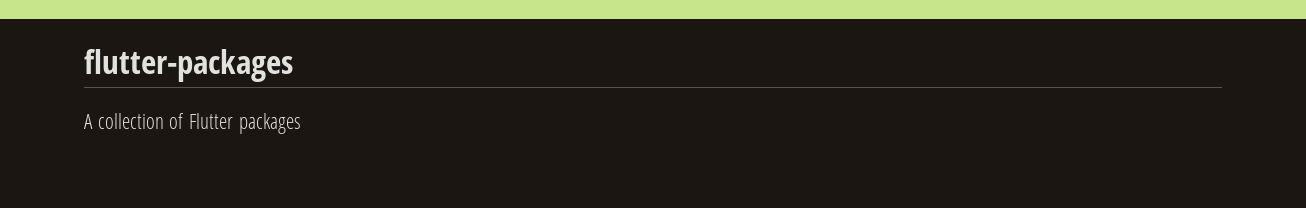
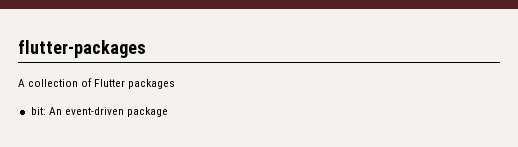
(301, 123) none -> [30,107,168,117] // bit: An event-driven package

